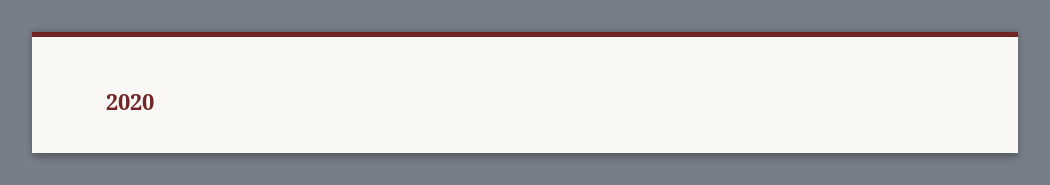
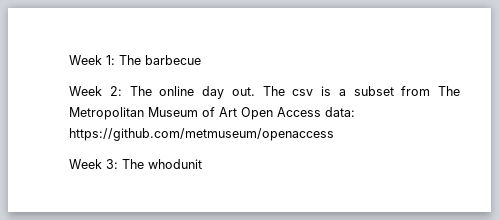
[106,94,154,110] 2020 -> [69,55,201,65] [69,86,460,99] [69,107,355,120] [69,128,334,141] [69,159,202,169] Week 1: The barbecue // Week 2: The online day out. The csv is a subset from The Metropolitan Museum of Art Open Access data: https://github.com/metmuseum/openaccess // Week 3: The whodunit

